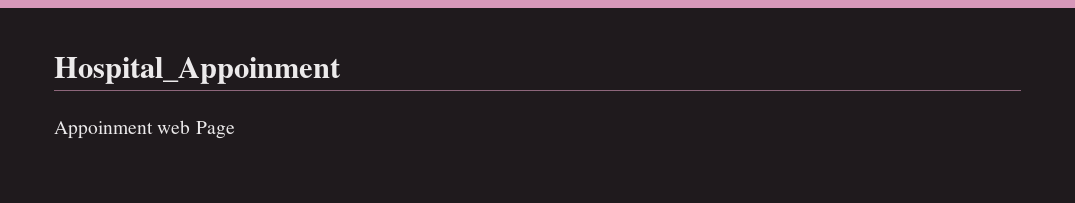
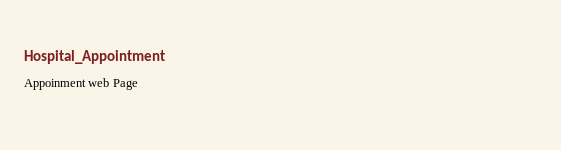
[54,57,341,84] Hospital_Appoinment -> [24,50,165,64] Hospital_Appointment

